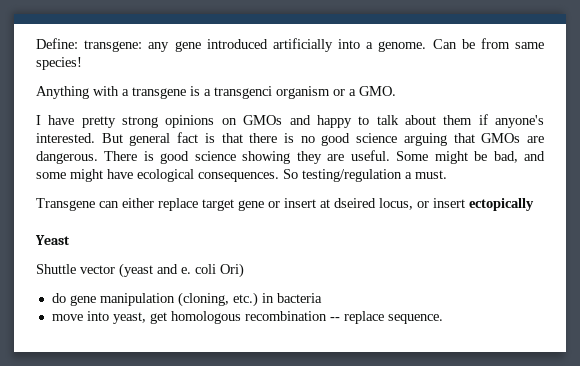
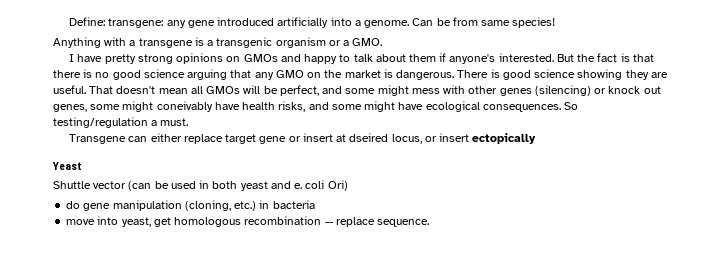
[214,86,272,99] transgenci -> [216,37,273,48] transgenic
[129,133,171,146] general -> [577,54,596,62] the
[481,133,544,143] GMOs are -> [254,69,393,80] any GMO on the market is
[396,151,518,164] Some might be bad, -> [89,85,661,96] [53,101,306,112] That doesn't mean all GMOs will be perfect, and some might mess with other genes (silencing) or knock out genes, some might coneivably have health risks,
[119,263,153,278] (yeast -> [128,180,268,191] (can be used in both yeast

